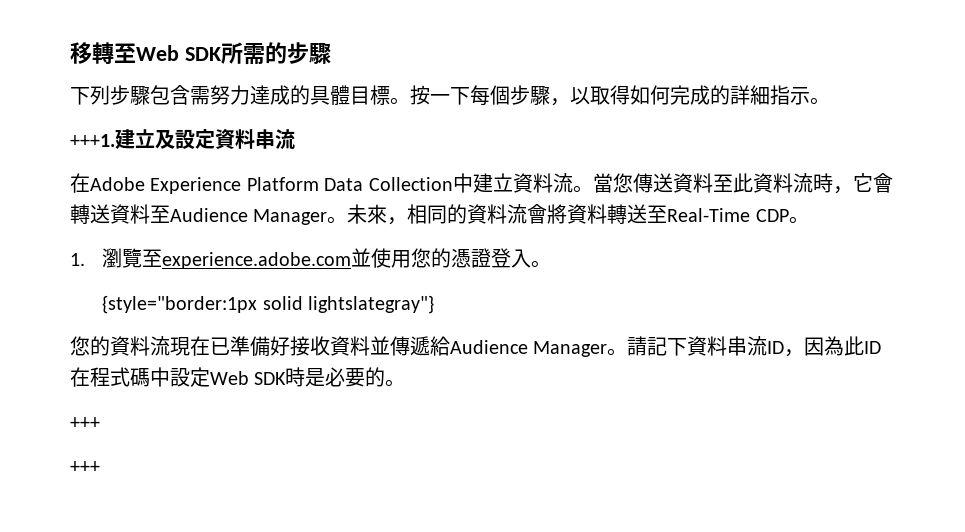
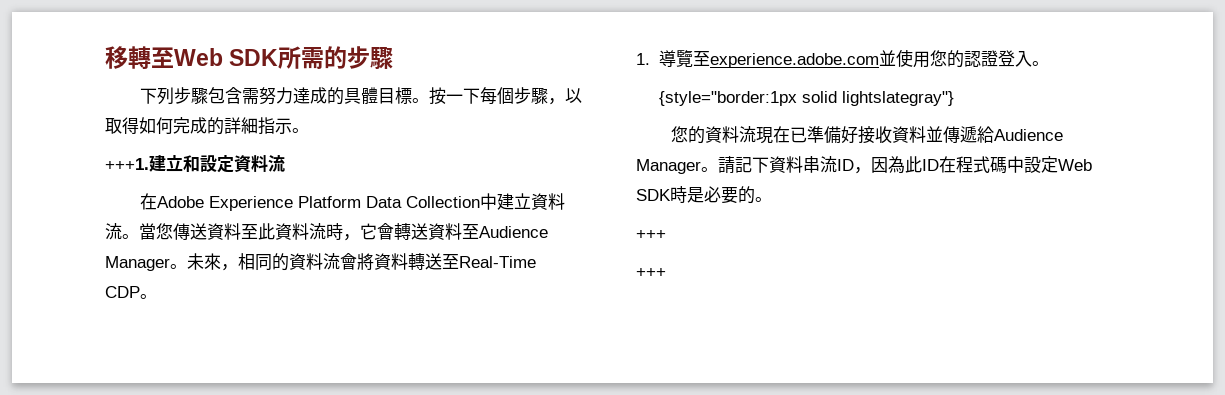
[155,129,175,149] 及 -> [183,155,200,172] 和
[255,129,275,149] 串 -> (268, 163) none
[102,248,123,268] 瀏 -> [658,50,676,67] 導
[451,248,472,268] 憑 -> [963,50,981,67] 認

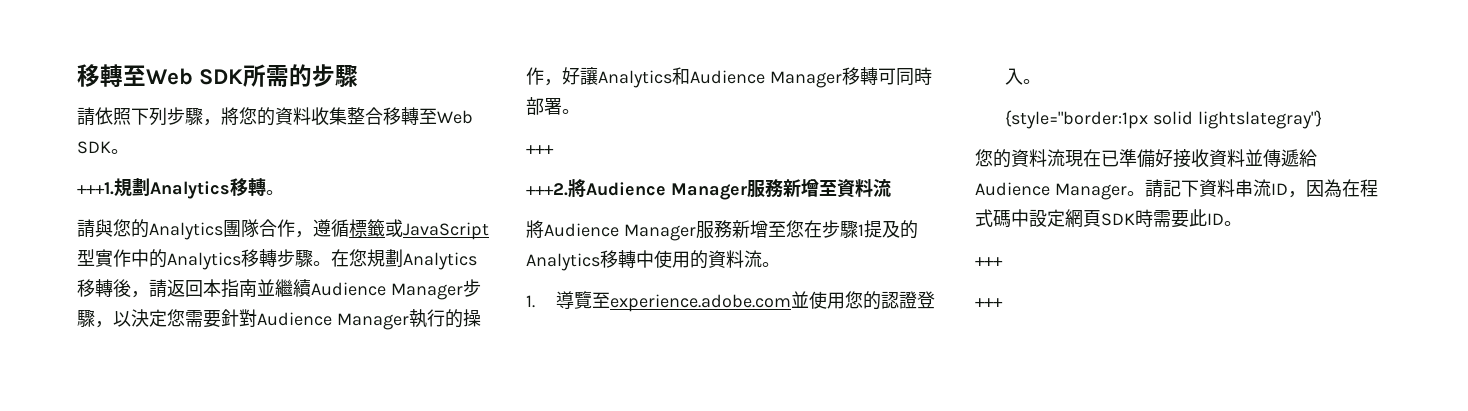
(394, 58) none -> [77,107,131,126] 請依照
[208,87,583,105] [105,117,309,135] [105,155,285,173] [140,193,566,211] [105,223,548,241] [105,253,536,271] [105,286,140,298] 包含需努力達成的具體目標。按一下每個步驟，以取得如何完成的詳細指示。 // +++1.建立和設定資料流 // 在Adobe Experience Platform Data Collection中建立資料流。當您傳送資料至此資料流時，它會轉送資料至Audience Manager。未來，相同的資料流會將資料轉送至Real-Time CDP -> [203,107,473,126] [77,141,129,154] [77,178,284,199] [77,219,489,240] [77,249,477,270] [77,279,481,300] [77,309,481,330] [526,67,932,88] [526,97,580,115] [526,145,554,154] [526,179,891,200] [526,220,918,241] [526,250,762,271] ，將您的資料收集整合移轉至Web SDK。 // +++1.規劃Analytics移轉。 // 請與您的Analytics團隊合作，遵循標籤或JavaScript型實作中的Analytics移轉步驟。在您規劃Analytics移轉後，請返回本指南並繼續Audience Manager步驟，以決定您需要針對Audience Manager執行的操作，好讓Analytics和Audience Manager移轉可同時部署。 // +++ // +++2.將Audience Manager服務新增至資料流 // 將Audience Manager服務新增至您在步驟1提及的Analytics移轉中使用的資料流
[905,156,939,173] 此ID -> (1342, 188) none
[1058,159,1092,171] [636,186,755,204] Web SDK時是必要的 -> [1065,209,1224,228] 網頁SDK時需要此ID

